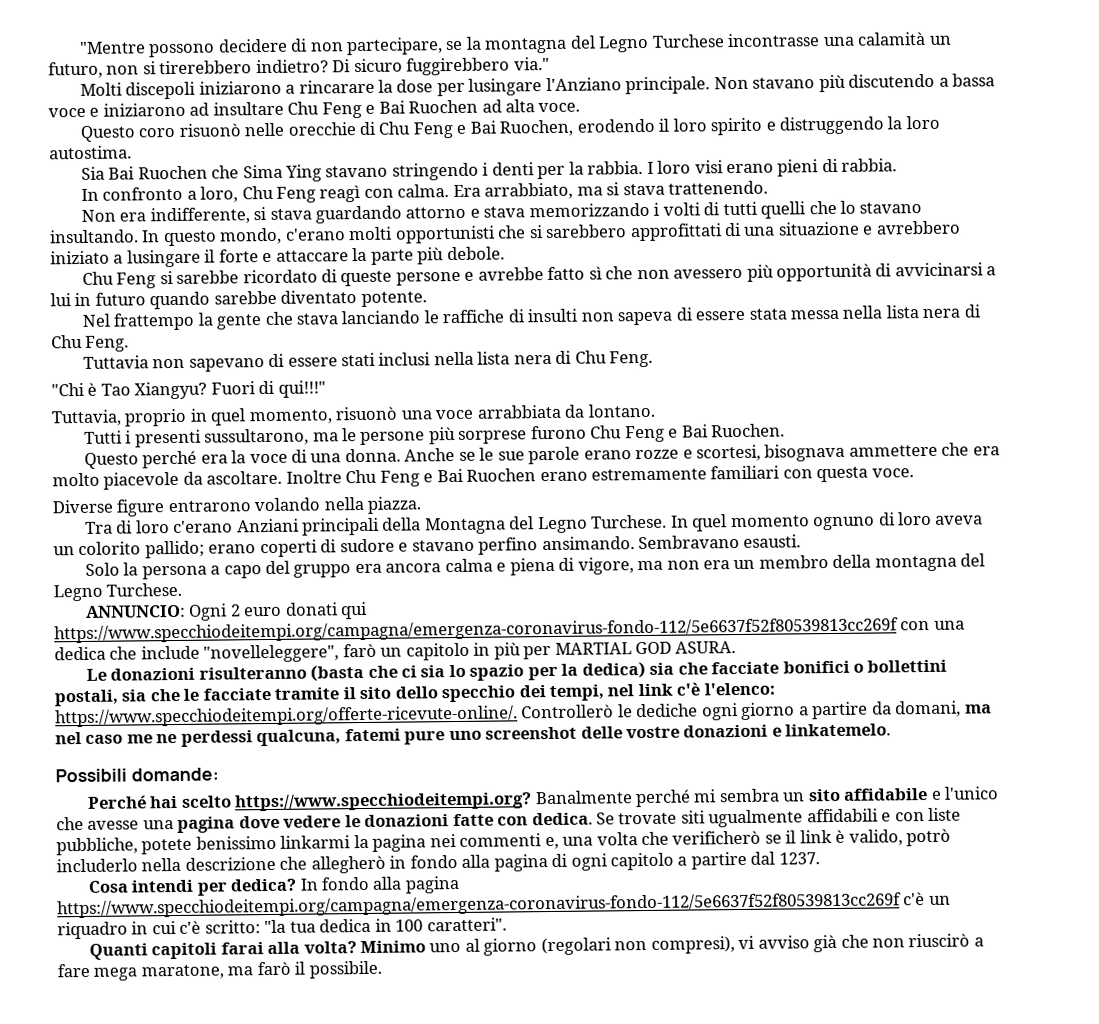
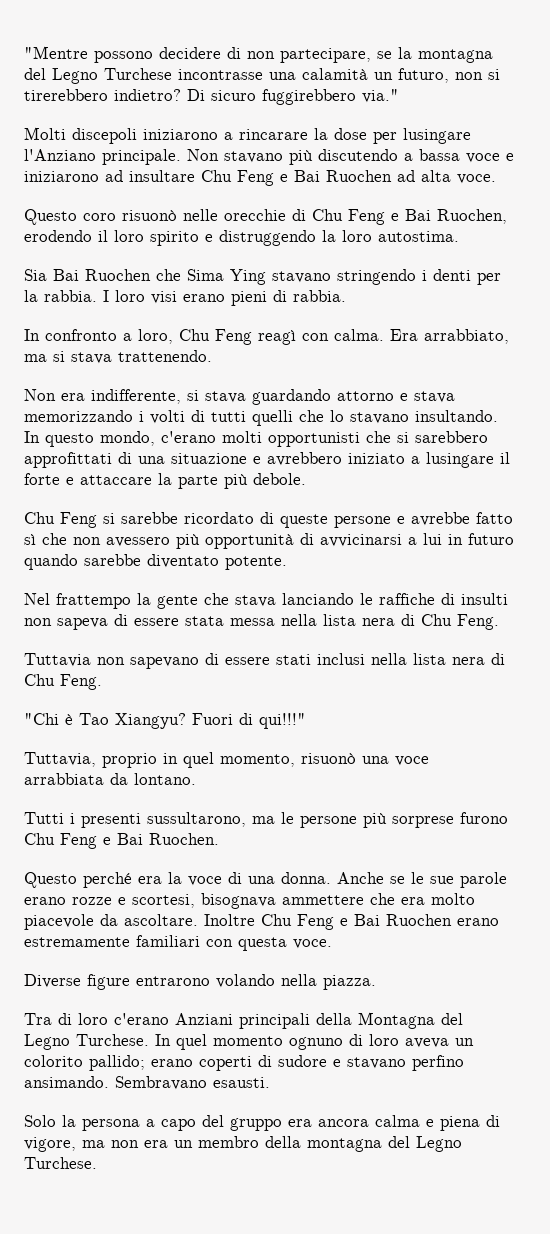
[84,601,368,621] [54,617,965,644] [54,641,737,663] [85,659,948,682] [54,682,775,707] [55,700,992,728] [55,723,892,747] [55,767,219,783] [86,786,1000,812] [56,807,962,833] [56,828,952,856] [56,851,820,874] [87,875,460,896] [57,892,951,919] [57,917,507,940] [88,933,984,960] [57,960,382,981] // ANNUNCIO: Ogni 2 euro donati qui https://www.specchiodeitempi.org/campagna/emergenza-coronavirus-fondo-112/5e6637f52f80539813cc269f con una dedica che include "novelleleggere", farò un capitolo in più per MARTIAL GOD ASURA. // Le donazioni risulteranno (basta che ci sia lo spazio per la dedica) sia che facciate bonifici o bollettini postali, sia che le facciate tramite il sito dello specchio dei tempi, nel link c'è l'elenco: https://www.specchiodeitempi.org/offerte-ricevute-online/. Controllerò le dediche ogni giorno a partire da domani, ma nel caso me ne perdessi qualcuna, fatemi pure uno screenshot delle vostre donazioni e linkatemelo. // Possibili domande: // Perché hai scelto https://www.specchiodeitempi.org? Banalmente perché mi sembra un sito affidabile e l'unico che avesse una pagina dove vedere le donazioni fatte con dedica. Se trovate siti ugualmente affidabili e con liste pubbliche, potete benissimo linkarmi la pagina nei commenti e, una volta che verificherò se il link è valido, potrò includerlo nella descrizione che allegherò in fondo alla pagina di ogni capitolo a partire dal 1237. // Cosa intendi per dedica? In fondo alla pagina https://www.specchiodeitempi.org/campagna/emergenza-coronavirus-fondo-112/5e6637f52f80539813cc269f c'è un riquadro in cui c'è scritto: "la tua dedica in 100 caratteri". // Quanti capitoli farai alla volta? Minimo uno al giorno (regolari non compresi), vi avviso già che non riuscirò a fare mega maratone, ma farò il possibile. -> (97, 1163) none

